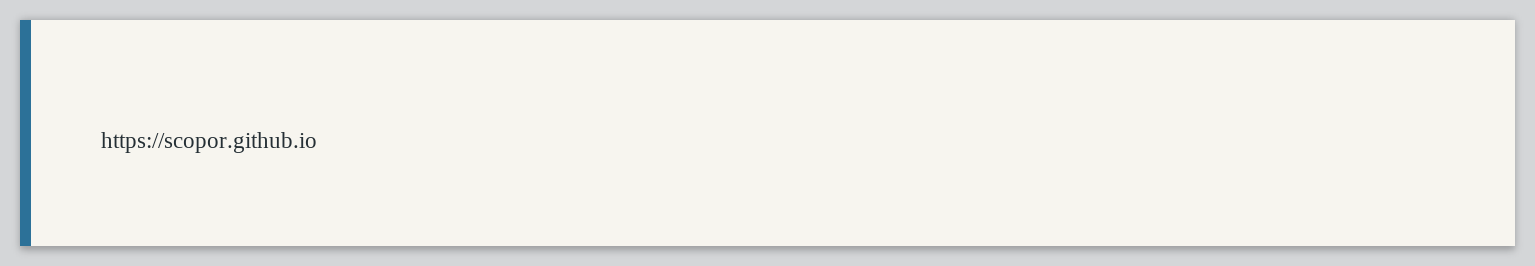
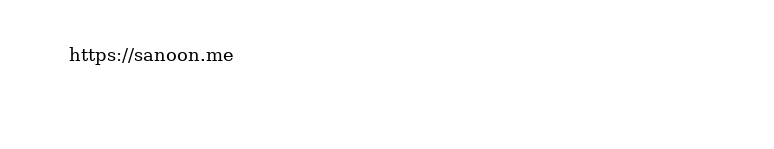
[101,132,317,153] https://scopor.github.io -> [69,47,234,65] https://sanoon.me

